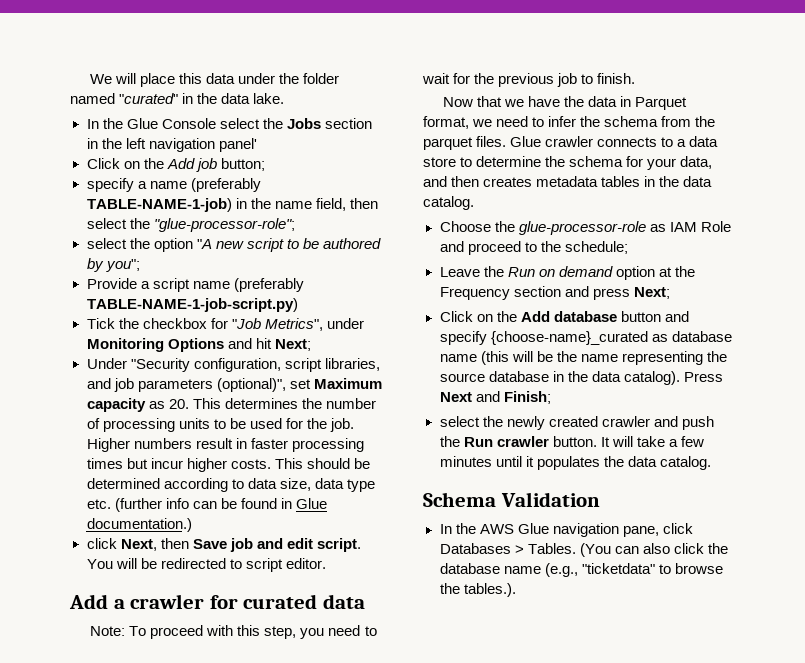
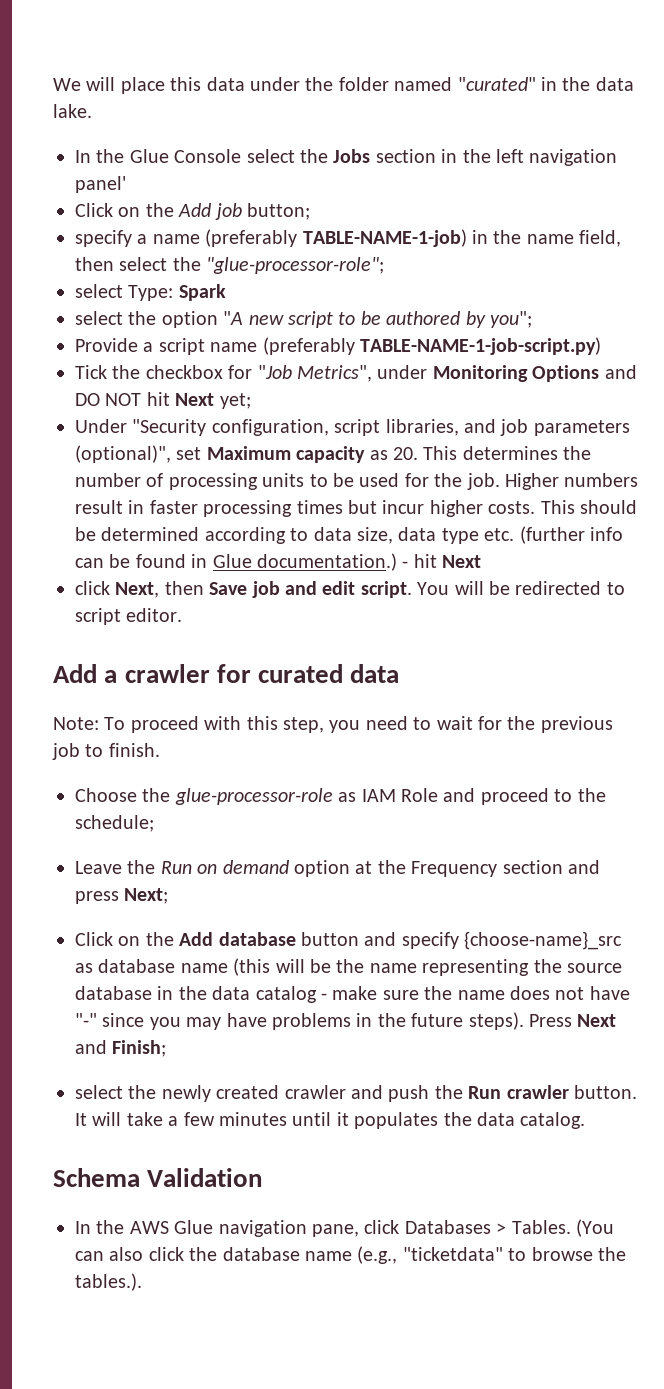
(295, 225) none -> [75,284,226,301] // select Type: Spark
[255,338,311,351] hit Next; -> [75,392,251,409] DO NOT hit Next yet;
(192, 525) none -> [402,554,482,568] - hit Next
[443,96,688,110] [423,116,716,129] [423,136,719,150] [423,156,713,170] [423,176,713,187] [423,196,474,210] // Now that we have the data in Parquet format, we need to infer the schema from the parquet files. Glue crawler connects to a data store to determine the schema for your data, and then creates metadata tables in the data catalog. -> (160, 750) none
[490,331,648,345] {choose-name}_curated -> [464,931,623,950] {choose-name}_src
[623,371,680,385] catalog). -> [255,986,630,1003] [75,1012,524,1030] catalog - make sure the name does not have "-" since you may have problems in the future steps).

